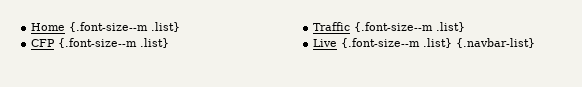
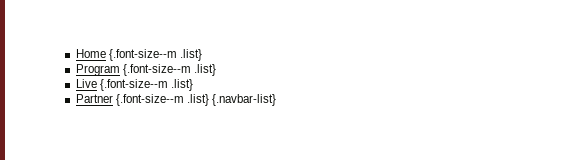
[31,38,170,48] [313,22,351,31] CFP {.font-size--m .list} // Traffic -> [75,64,120,76] Program
(453, 43) none -> [75,94,209,106] // Partner {.font-size--m .list}

